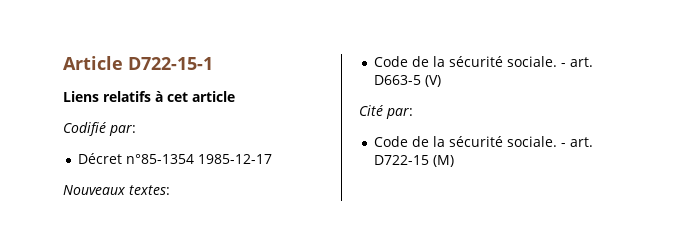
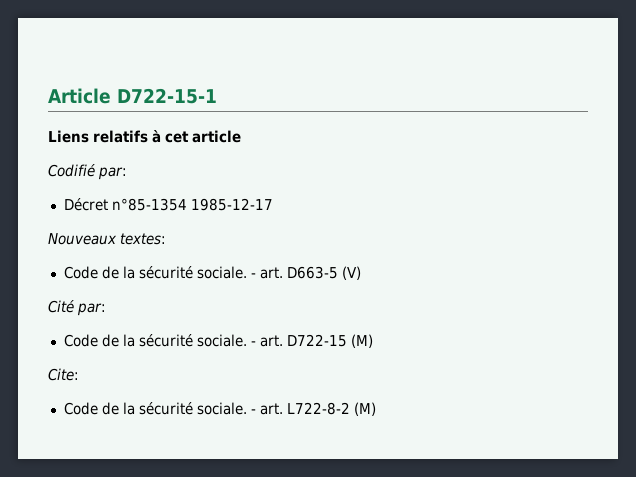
(455, 161) none -> [48,368,79,381] [63,402,376,416] // Cite: // Code de la sécurité sociale. - art. L722-8-2 (M)

